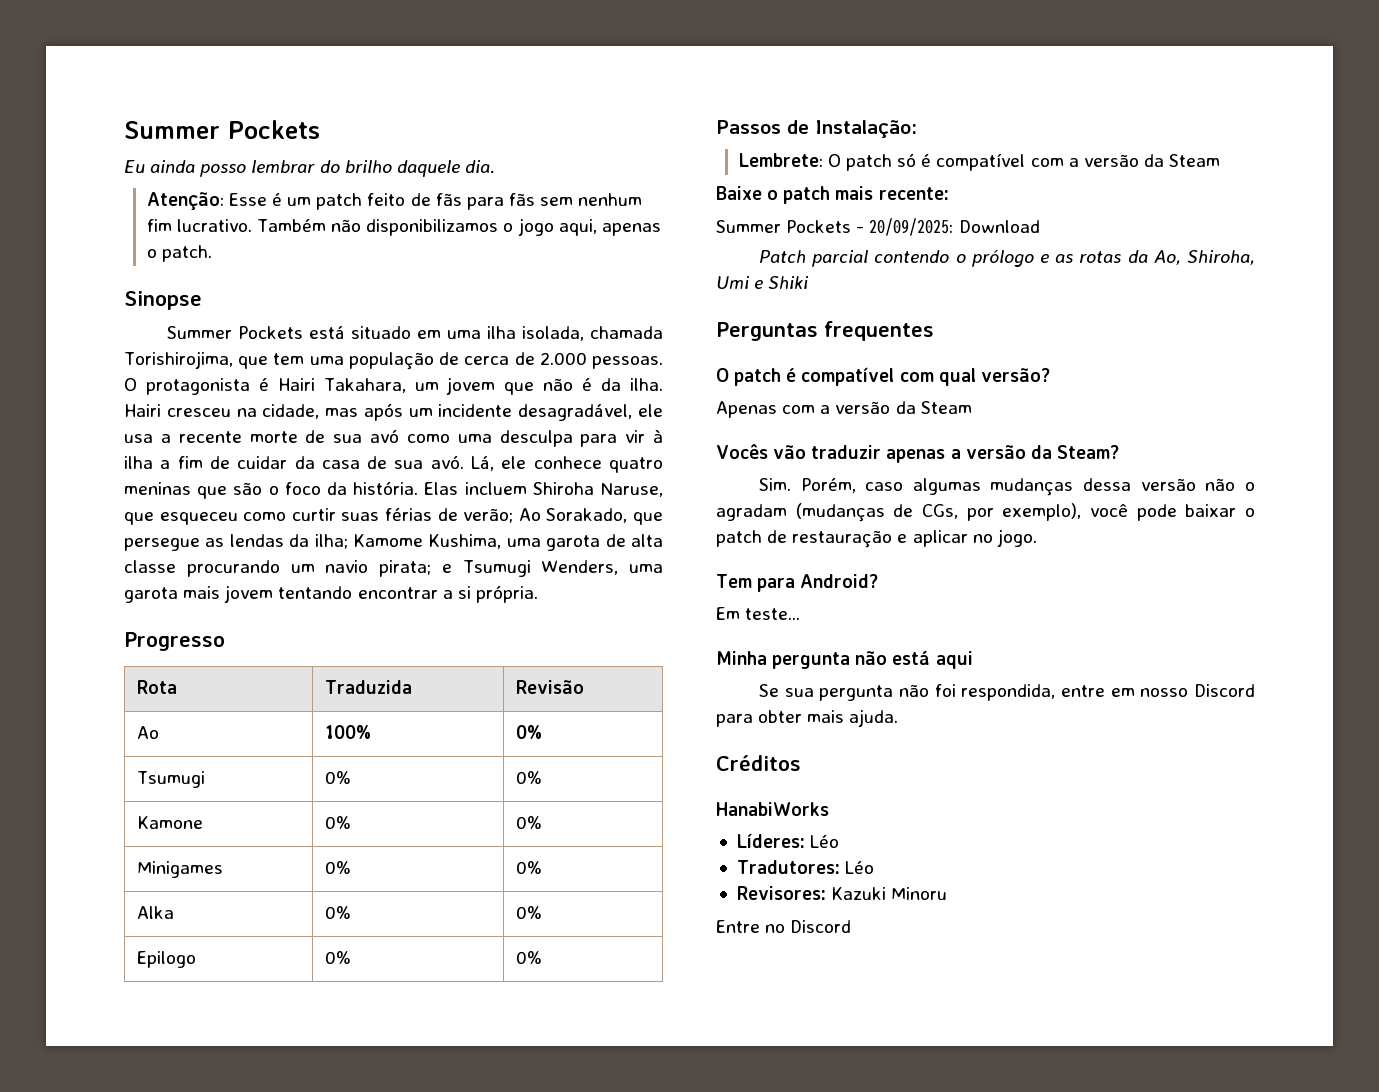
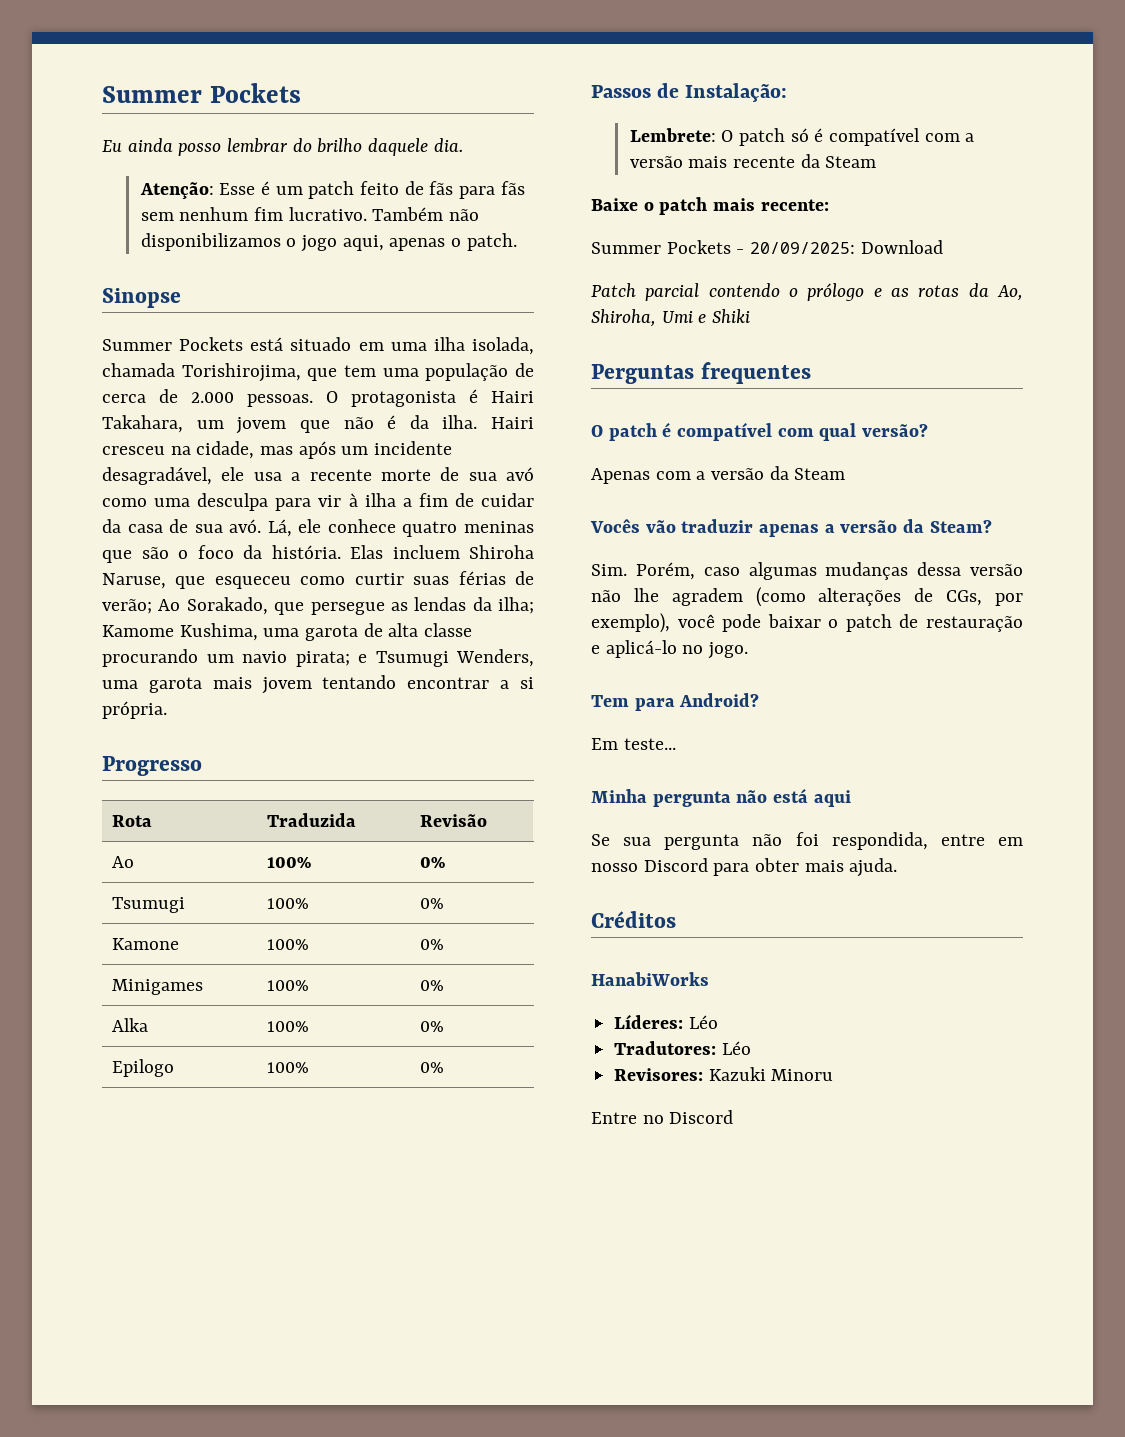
[325,771,352,784] 0% -> [267,898,310,909] 100%
[325,816,352,829] 0% -> [267,939,310,950] 100%
[325,861,352,874] 0% -> [267,980,310,991] 100%
[325,906,352,919] 0% -> [267,1021,310,1032] 100%
[325,951,352,964] 0% -> [267,1062,310,1073] 100%
(1139, 160) none -> [688,156,795,168] mais recente
[1245,482,1255,491] [716,503,885,522] o agradam (mudanças -> [633,587,902,607] lhe agradem (como alterações
[912,530,968,547] aplicar -> [605,640,677,658] aplicá-lo

